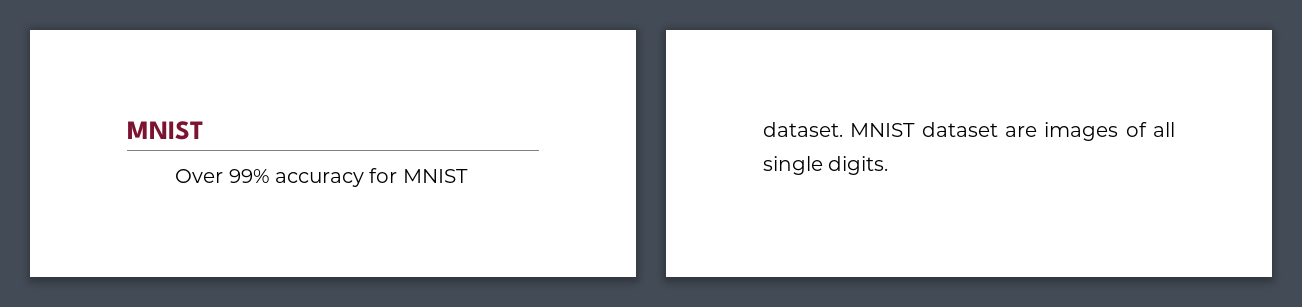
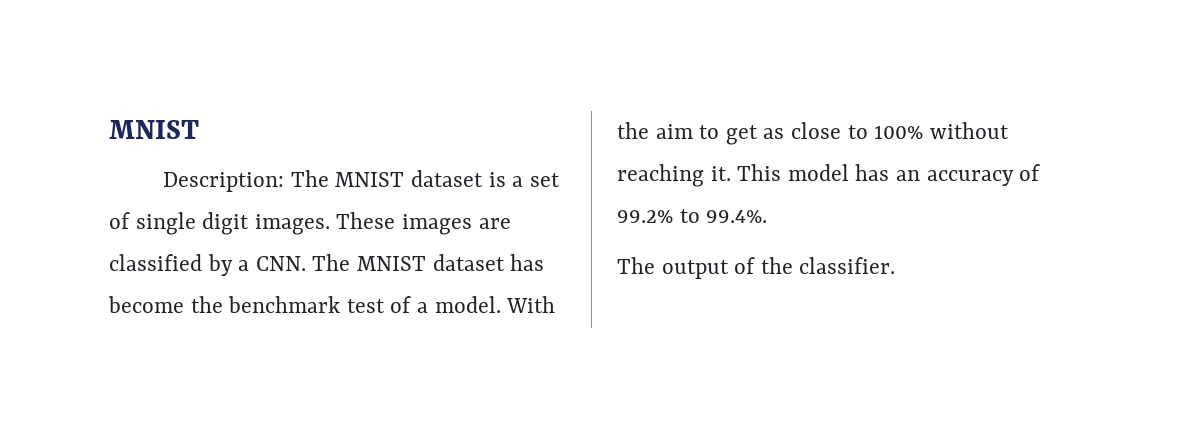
[175,168,468,187] [763,122,1175,141] [763,156,889,175] Over 99% accuracy for MNIST dataset. MNIST dataset are images of all single digits. -> [163,170,560,192] [109,212,511,235] [109,254,545,276] [108,296,556,313] [617,122,1009,145] [617,164,1041,187] [617,209,768,223] [617,257,896,279] Description: The MNIST dataset is a set of single digit images. These images are classified by a CNN. The MNIST dataset has become the benchmark test of a model. With the aim to get as close to 100% without reaching it. This model has an accuracy of 99.2% to 99.4%. // The output of the classifier.

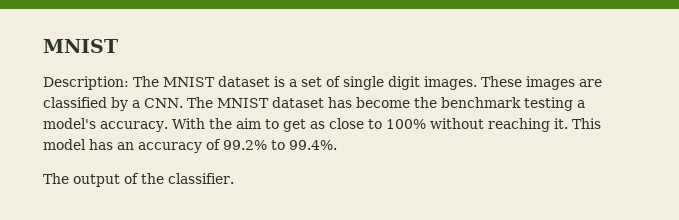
[346,296,501,313] test of a model. -> [524,97,585,111] [43,118,168,132] testing a model's accuracy.

